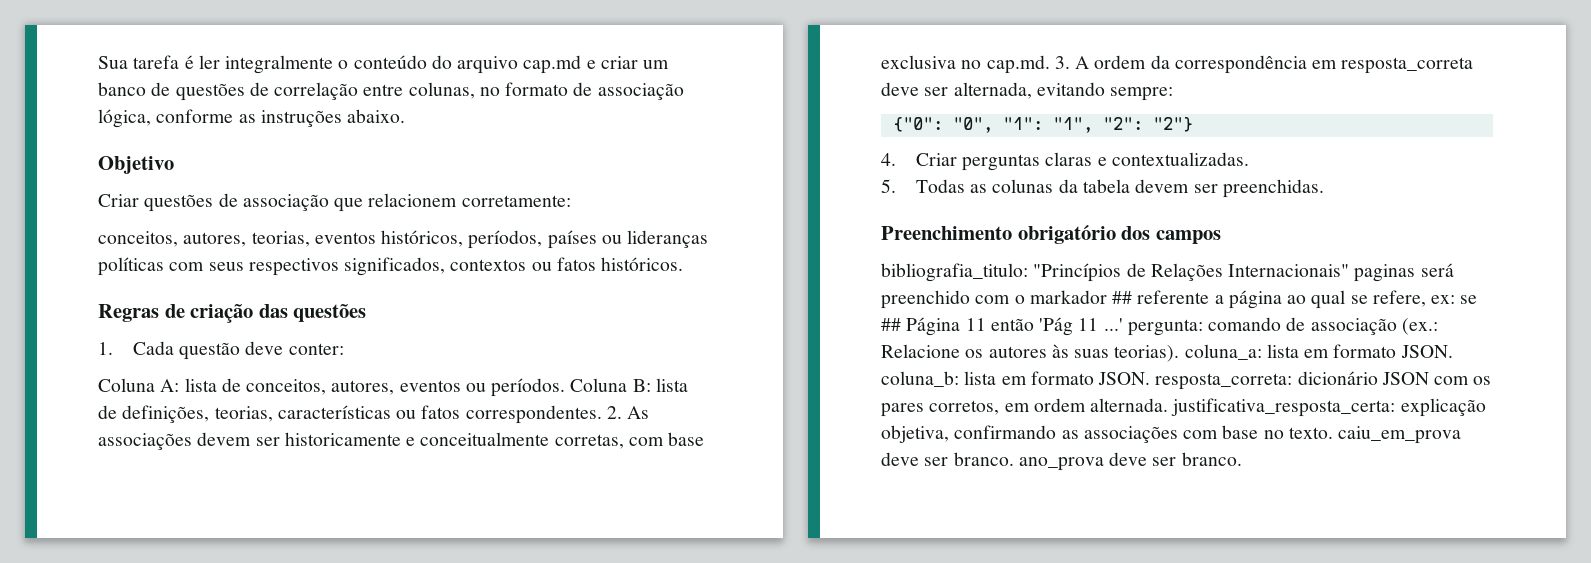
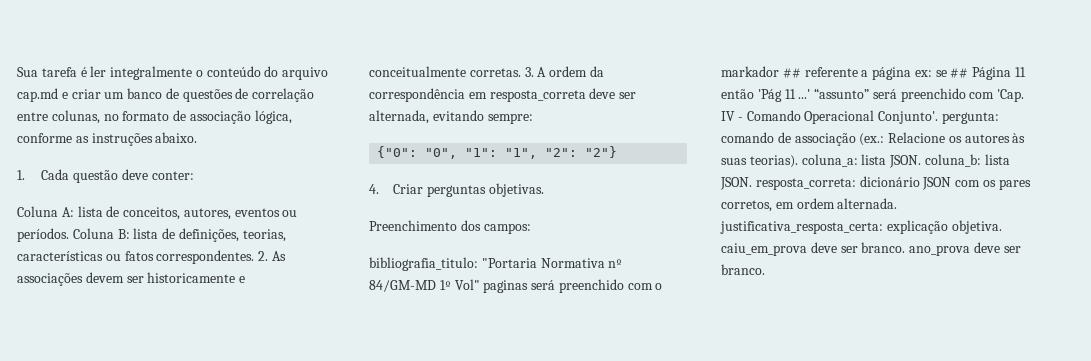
[98,156,174,174] [98,193,571,212] [98,230,709,249] [98,257,684,276] [98,304,367,323] // Objetivo // Criar questões de associação que relacionem corretamente: // conceitos, autores, teorias, eventos históricos, períodos, países ou lideranças políticas com seus respectivos significados, contextos ou fatos históricos. // Regras de criação das questões -> (198, 137) none
[554,432,705,449] [881,55,1050,74] corretas, com base exclusiva no cap.md. -> [469,68,521,77] corretas.
[1045,152,1250,166] [881,179,1324,198] [881,225,1221,244] [881,263,1350,282] claras e contextualizadas. // 5. Todas as colunas da tabela devem ser preenchidas. // Preenchimento obrigatório dos campos // bibliografia_titulo: "Princípios de Relações Internacionais" -> [489,183,545,197] [369,220,531,234] [369,257,623,271] [369,279,480,292] objetivas. // Preenchimento dos campos: // bibliografia_titulo: "Portaria Normativa nº 84/GM-MD 1º Vol"
[1287,290,1426,309] ao qual se refere, -> (912, 73) none
(1123, 324) none -> [814,88,1025,102] [721,110,939,124] “assunto” será preenchido com 'Cap. IV - Comando Operacional Conjunto'.
[1304,344,1397,358] em formato -> (887, 159) none
[1001,371,1094,385] em formato -> (1010, 159) none
[881,425,1333,443] objetiva, confirmando as associações com base no texto. -> [951,220,1002,234] objetiva.

